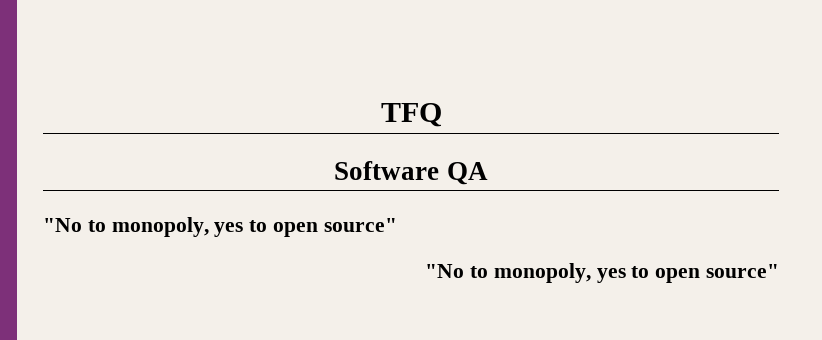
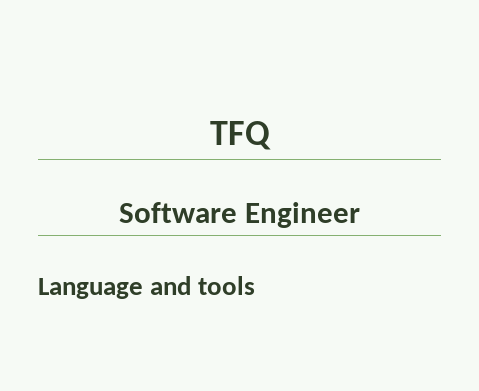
[446,162,488,185] [43,217,397,237] [425,263,779,283] QA // "No to monopoly, yes to open source" // "No to monopoly, yes to open source" -> [245,202,361,228] [38,276,256,299] Engineer // Language and tools

